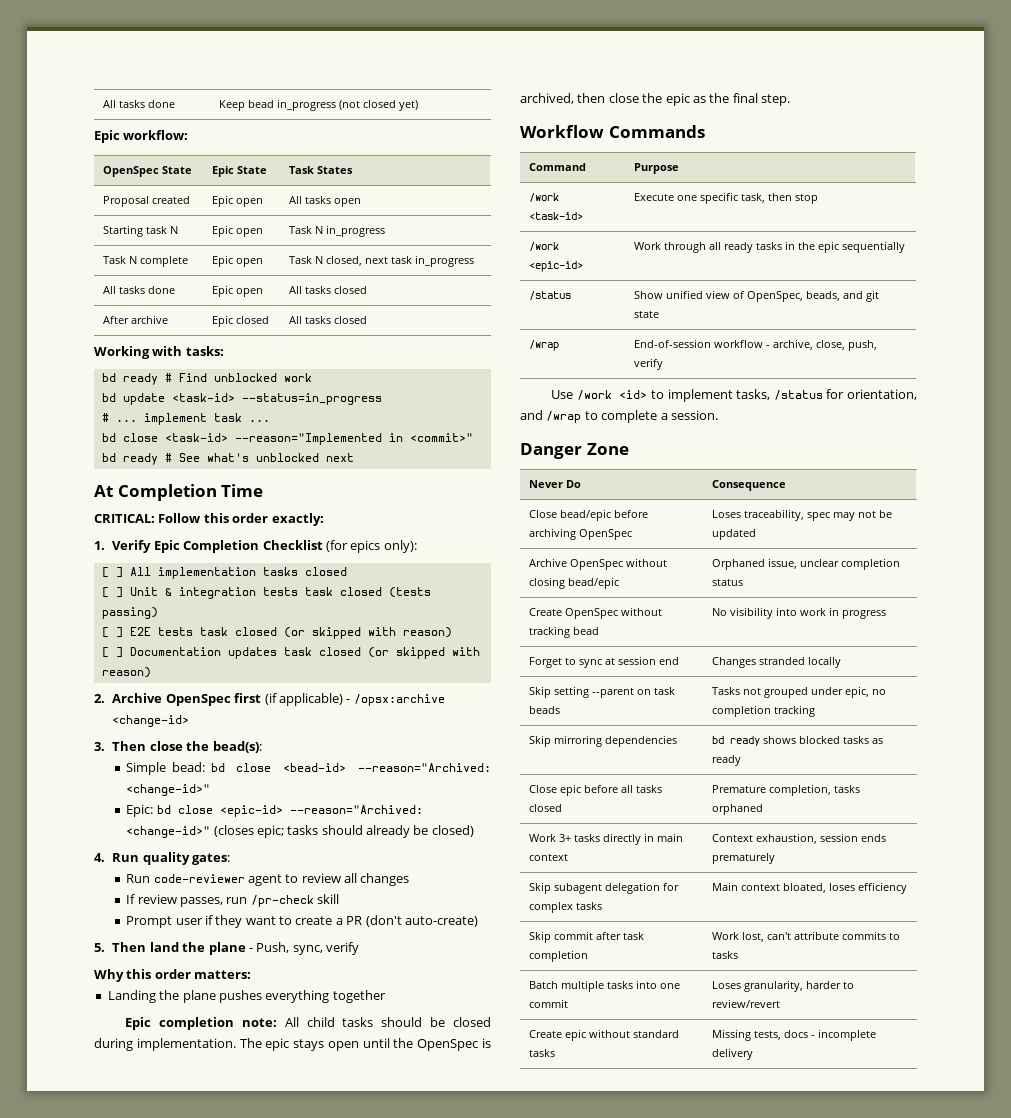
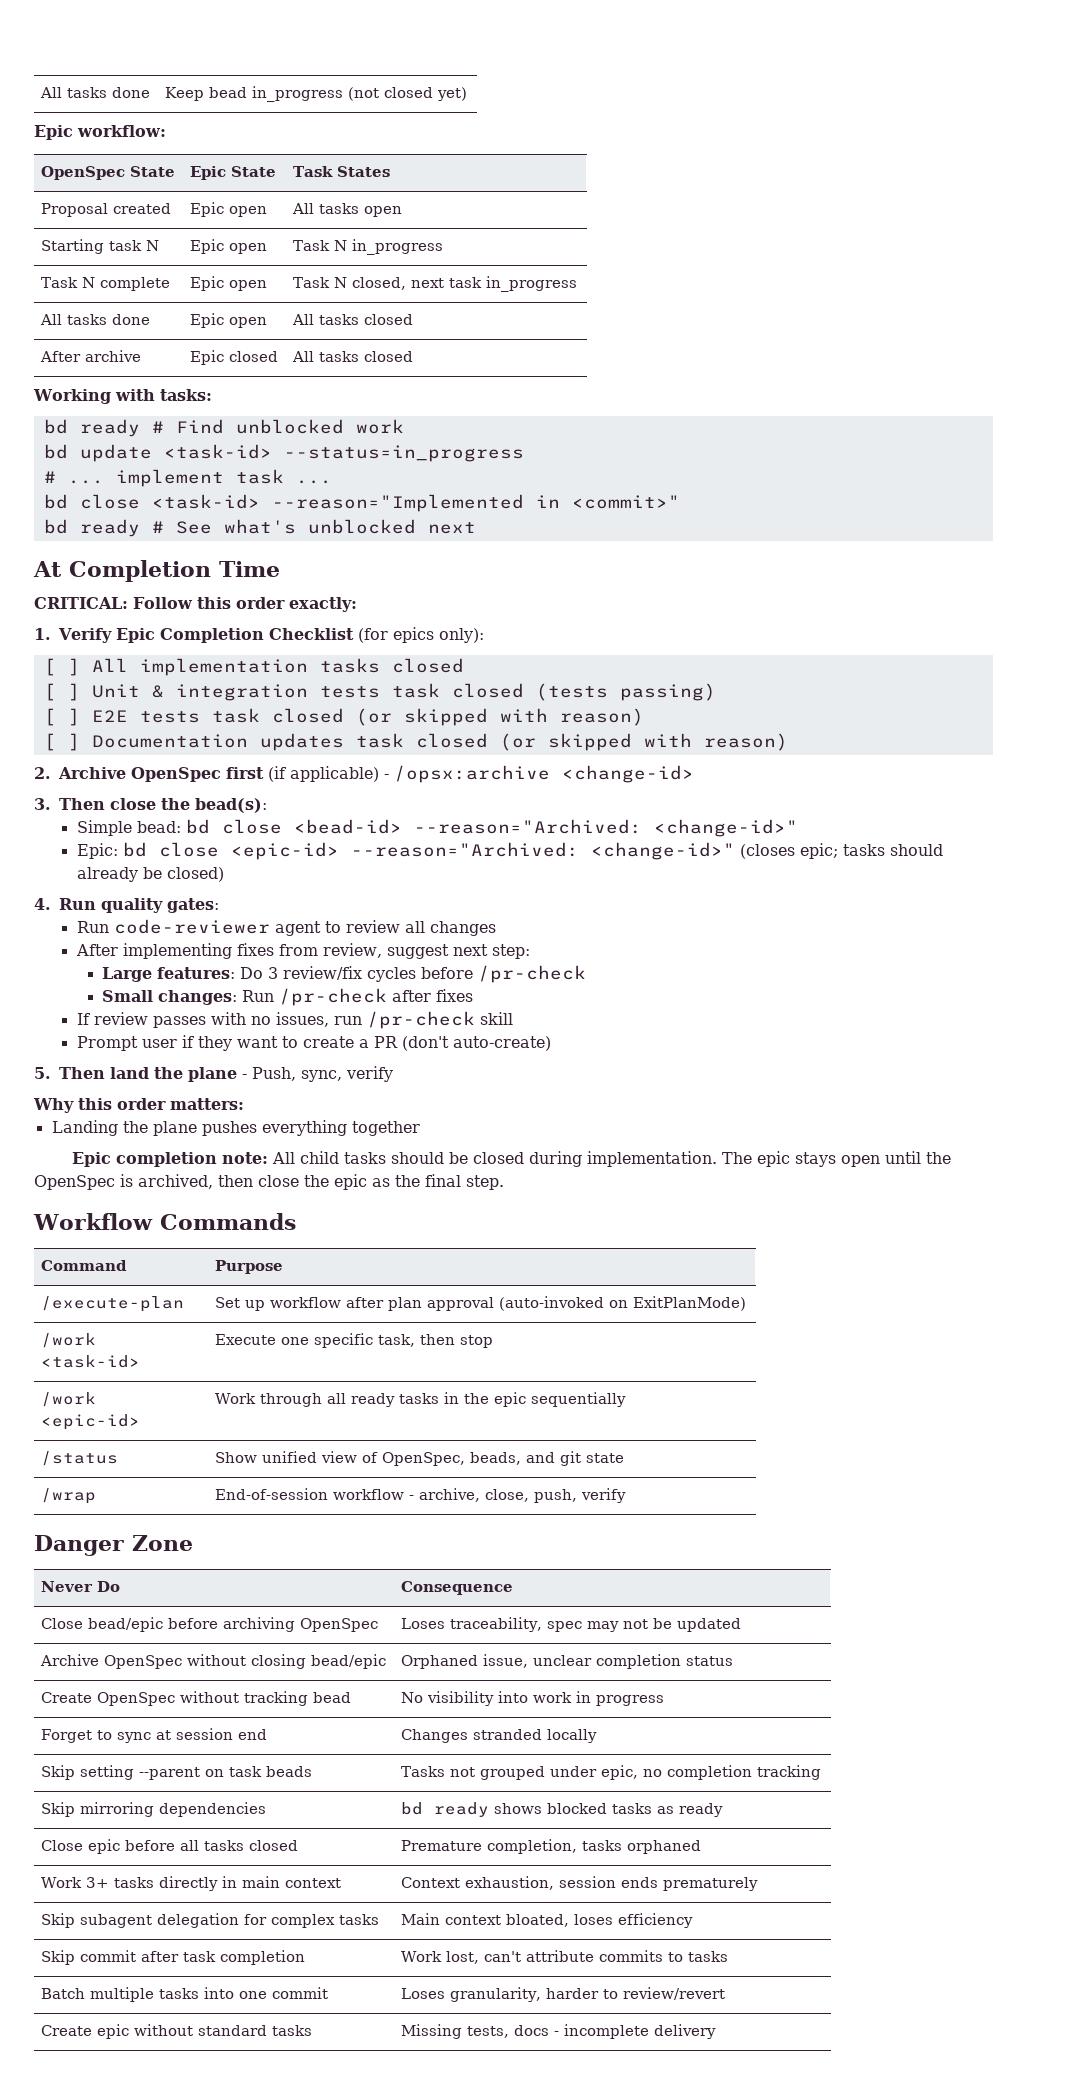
[126,894,223,907] If review passes, -> [75,943,530,959] [102,965,587,983] [102,988,474,1006] [76,1012,329,1028] After implementing fixes from review, suggest next step: // Large features: Do 3 review/fix cycles before /pr-check // Small changes: Run /pr-check after fixes // If review passes with no issues,
(680, 168) none -> [41,1296,185,1312] [215,1296,747,1311] // /execute-plan | Set up workflow after plan approval (auto-invoked on ExitPlanMode)
[551,389,917,402] [520,410,718,423] // Use /work <id> to implement tasks, /status for orientation, and /wrap to complete a session. -> (627, 1495) none

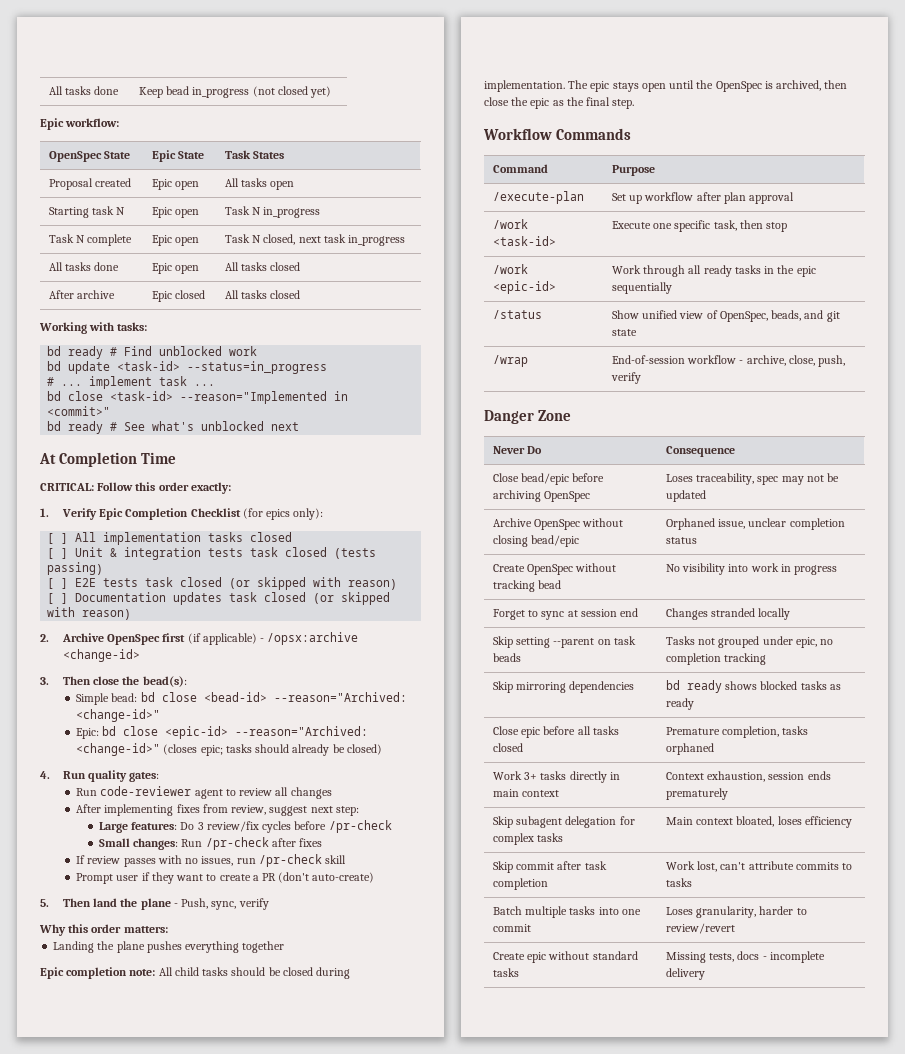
[499,1296,747,1311] (auto-invoked on ExitPlanMode) -> (795, 198) none

